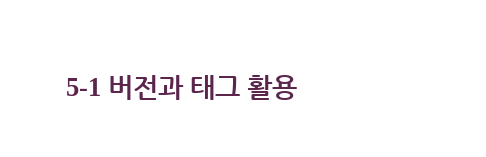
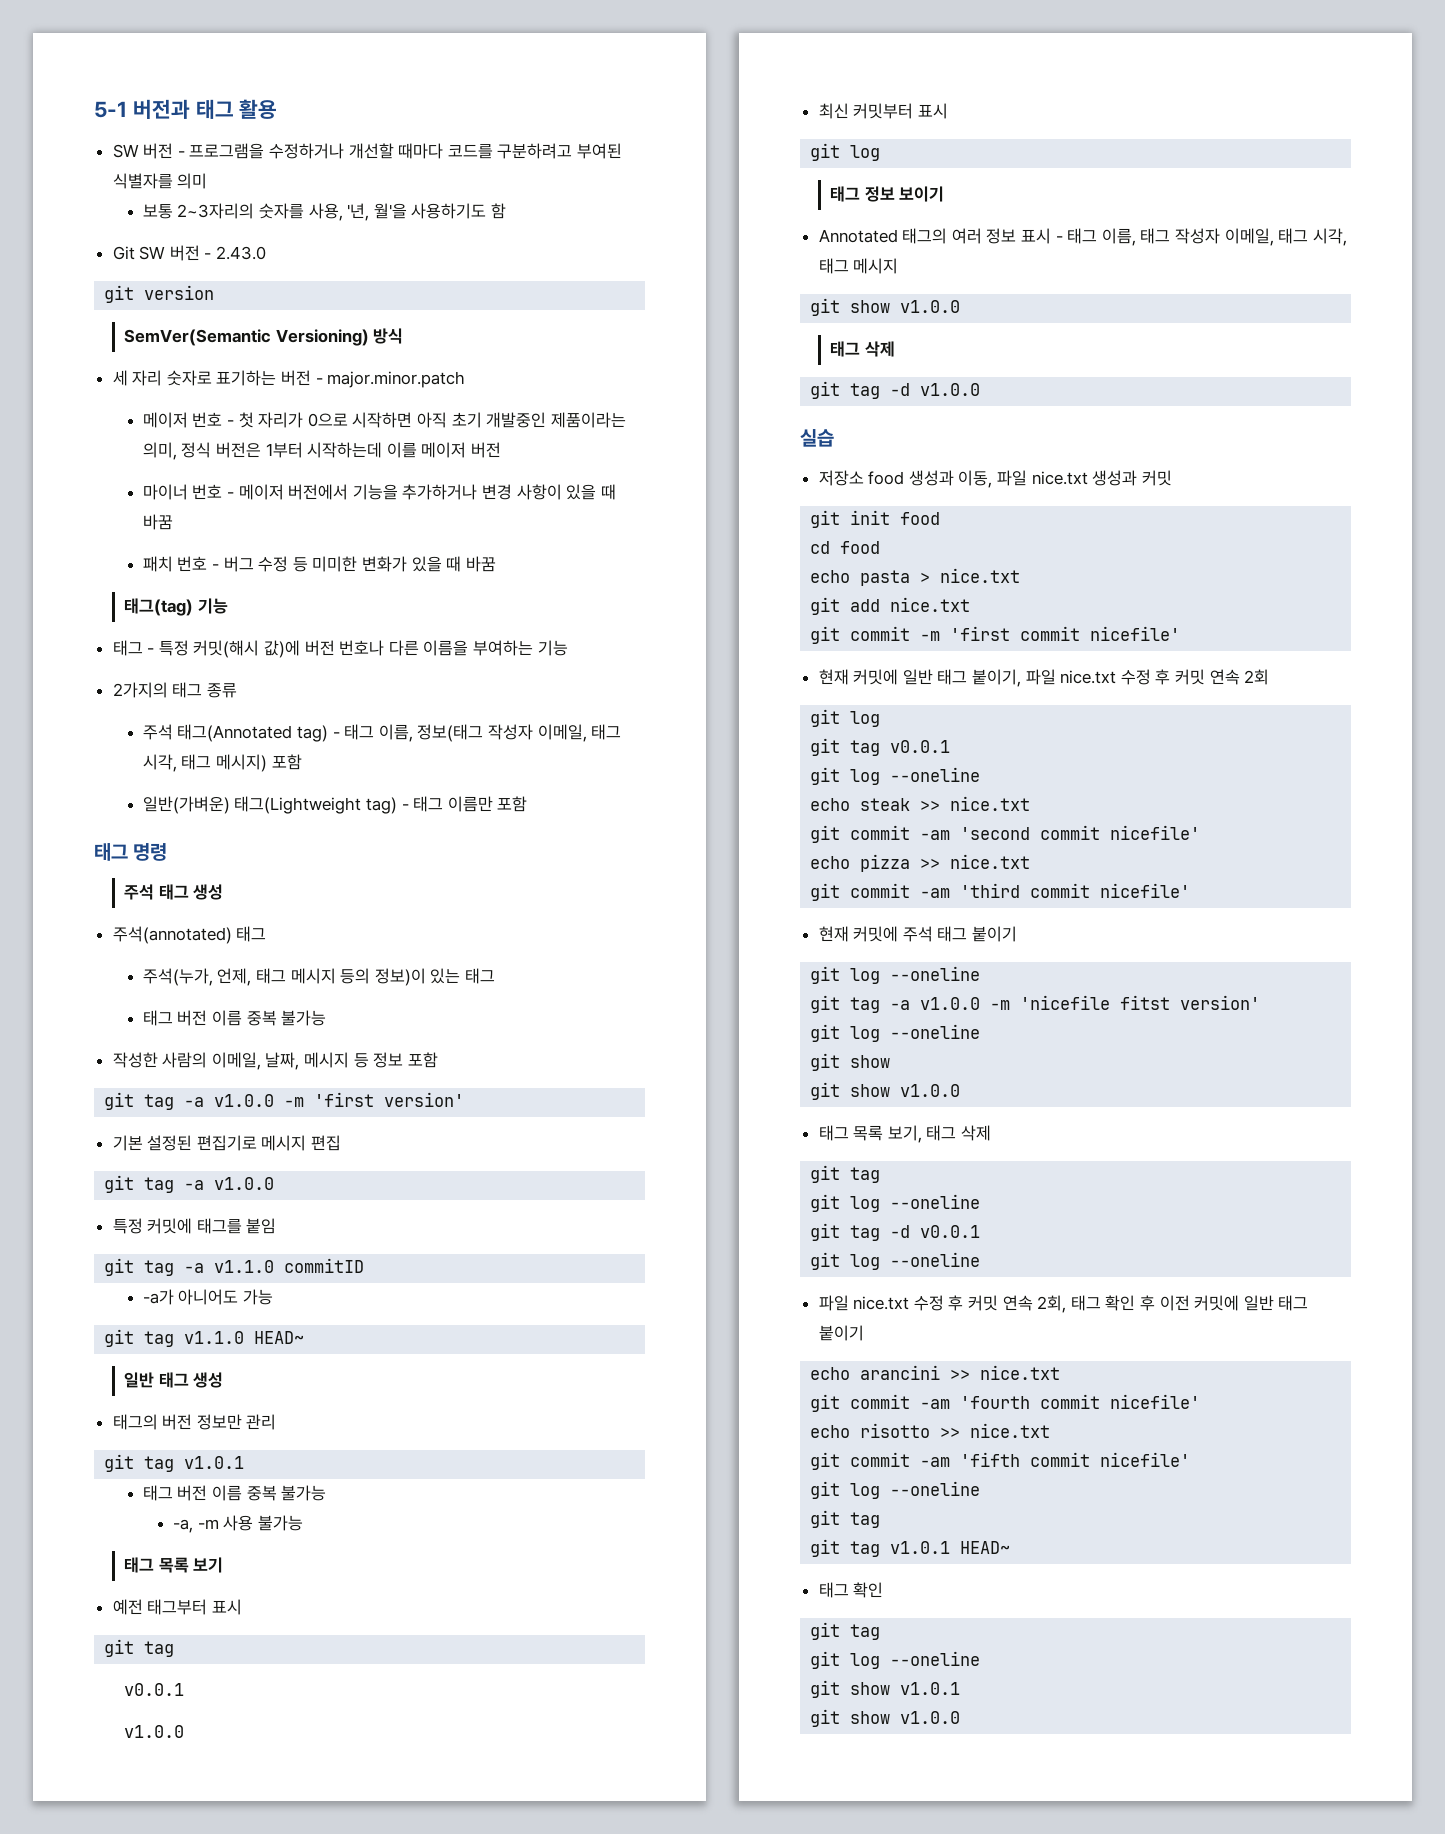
(298, 87) none -> [112,143,623,159] [112,173,208,189] [142,203,507,221] [112,245,267,261] [104,285,215,303] [124,328,404,346] [112,370,466,388] [142,412,626,428] [142,442,502,460] [142,484,616,500] [142,514,173,530] [142,556,496,572] [124,598,228,616] [112,640,568,658] [112,682,237,698] [142,724,622,742] [142,754,302,772] [142,796,528,814] [94,843,168,861] [124,884,224,900] [112,926,267,944] [142,968,496,986] [142,1010,327,1026] [112,1052,438,1070] [104,1092,465,1110] [112,1135,342,1151] [104,1175,275,1193] [112,1218,277,1234] [104,1258,365,1276] [142,1289,274,1305] [104,1329,305,1347] [124,1372,224,1388] [112,1414,277,1430] [104,1454,245,1472] [142,1485,327,1501] [173,1515,303,1533] [124,1557,224,1573] [112,1599,242,1615] [104,1639,175,1657] [124,1683,185,1696] [124,1725,185,1738] [818,103,948,119] [810,143,881,161] [830,186,945,202] [818,228,1347,246] [818,258,899,274] [810,298,961,316] [830,341,895,357] [810,381,981,399] [800,429,834,447] [818,470,1172,488] [810,510,941,528] [810,541,881,554] [810,568,1021,586] [810,597,971,615] [810,626,1181,644] [818,669,1270,687] [810,709,881,727] [810,738,951,756] [810,767,981,785] [810,796,1031,811] [810,825,1201,843] [810,854,1031,872] [810,883,1191,901] [818,926,1018,942] [810,966,981,984] [810,995,1261,1013] [810,1024,981,1042] [810,1053,891,1071] [810,1082,961,1100] [818,1125,992,1143] [810,1165,881,1183] [810,1194,981,1212] [810,1223,981,1241] [810,1252,981,1270] [818,1295,1309,1313] [818,1325,864,1341] [810,1365,1061,1380] [810,1394,1201,1412] [810,1423,1051,1438] [810,1452,1191,1470] [810,1481,981,1499] [810,1510,881,1528] [810,1539,1011,1557] [818,1582,884,1598] [810,1622,881,1640] [810,1651,981,1669] [810,1680,961,1698] [810,1709,961,1727] // SW 버전 - 프로그램을 수정하거나 개선할 때마다 코드를 구분하려고 부여된 식별자를 의미 // 보통 2~3자리의 숫자를 사용, '년, 월'을 사용하기도 함 // Git SW 버전 - 2.43.0 // git version // SemVer(Semantic Versioning) 방식 // 세 자리 숫자로 표기하는 버전 - major.minor.patch // 메이저 번호 - 첫 자리가 0으로 시작하면 아직 초기 개발중인 제품이라는 의미, 정식 버전은 1부터 시작하는데 이를 메이저 버전 // 마이너 번호 - 메이저 버전에서 기능을 추가하거나 변경 사항이 있을 때 바꿈 // 패치 번호 - 버그 수정 등 미미한 변화가 있을 때 바꿈 // 태그(tag) 기능 // 태그 - 특정 커밋(해시 값)에 버전 번호나 다른 이름을 부여하는 기능 // 2가지의 태그 종류 // 주석 태그(Annotated tag) - 태그 이름, 정보(태그 작성자 이메일, 태그 시각, 태그 메시지) 포함 // 일반(가벼운) 태그(Lightweight tag) - 태그 이름만 포함 // 태그 명령 // 주석 태그 생성 // 주석(annotated) 태그 // 주석(누가, 언제, 태그 메시지 등의 정보)이 있는 태그 // 태그 버전 이름 중복 불가능 // 작성한 사람의 이메일, 날짜, 메시지 등 정보 포함 // git tag -a v1.0.0 -m 'first version' // 기본 설정된 편집기로 메시지 편집 // git tag -a v1.0.0 // 특정 커밋에 태그를 붙임 // git tag -a v1.1.0 commitID // -a가 아니어도 가능 // git tag v1.1.0 HEAD~ // 일반 태그 생성 // 태그의 버전 정보만 관리 // git tag v1.0.1 // 태그 버전 이름 중복 불가능 // -a, -m 사용 불가능 // 태그 목록 보기 // 예전 태그부터 표시 // git tag // v0.0.1 // v1.0.0 // 최신 커밋부터 표시 // git log // 태그 정보 보이기 // Annotated 태그의 여러 정보 표시 - 태그 이름, 태그 작성자 이메일, 태그 시각, 태그 메시지 // git show v1.0.0 // 태그 삭제 // git tag -d v1.0.0 // 실습 // 저장소 food 생성과 이동, 파일 nice.txt 생성과 커밋 // git init food // cd food // echo pasta > nice.txt // git add nice.txt // git commit -m 'first commit nicefile' // 현재 커밋에 일반 태그 붙이기, 파일 nice.txt 수정 후 커밋 연속 2회 // git log // git tag v0.0.1 // git log --oneline // echo steak >> nice.txt // git commit -am 'second commit nicefile' // echo pizza >> nice.txt // git commit -am 'third commit nicefile' // 현재 커밋에 주석 태그 붙이기 // git log --oneline // git tag -a v1.0.0 -m 'nicefile fitst version' // git log --oneline // git show // git show v1.0.0 // 태그 목록 보기, 태그 삭제 // git tag // git log --oneline // git tag -d v0.0.1 // git log --oneline // 파일 nice.txt 수정 후 커밋 연속 2회, 태그 확인 후 이전 커밋에 일반 태그 붙이기 // echo arancini >> nice.txt // git commit -am 'fourth commit nicefile' // echo risotto >> nice.txt // git commit -am 'fifth commit nicefile' // git log --oneline // git tag // git tag v1.0.1 HEAD~ // 태그 확인 // git tag // git log --oneline // git show v1.0.1 // git show v1.0.0

